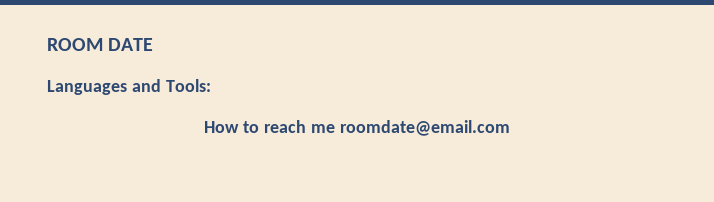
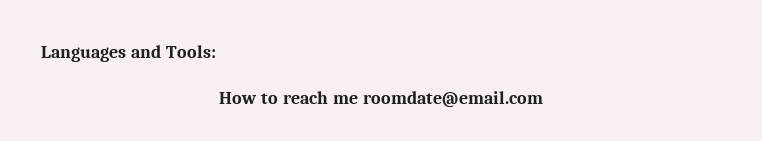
[47,38,154,51] ROOM DATE // -> (41, 54) none

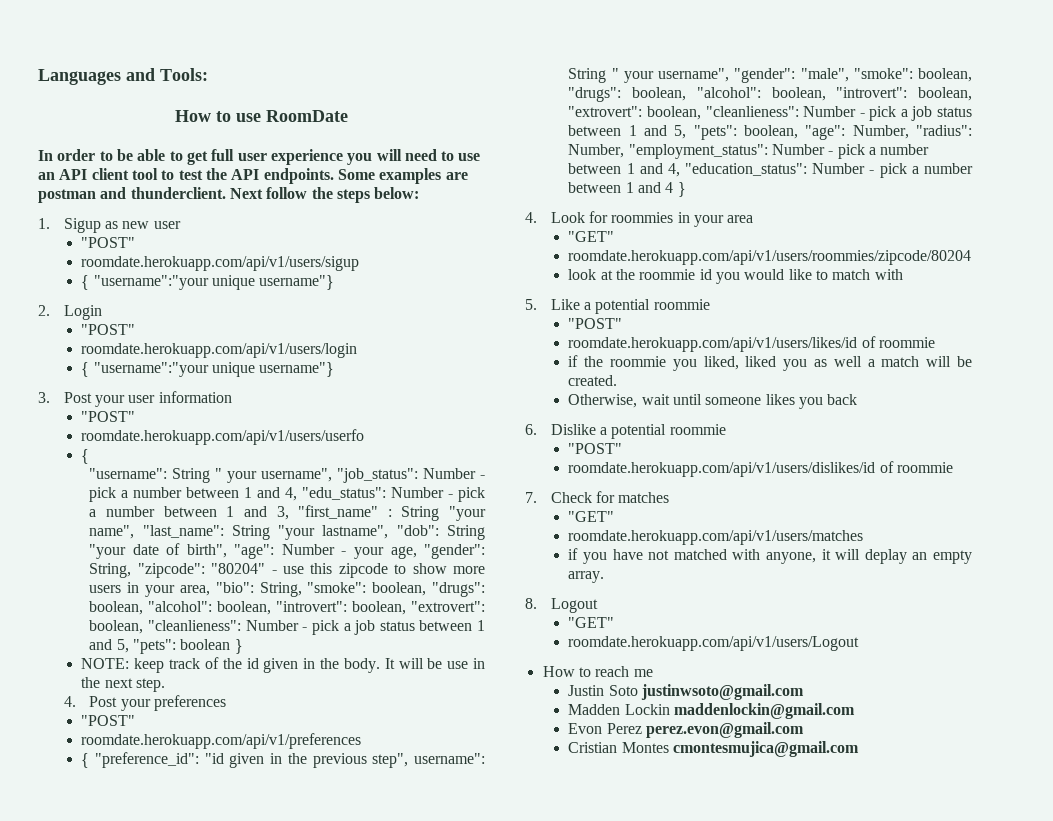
[283,91,543,108] reach me roomdate@email.com -> [236,110,348,122] [38,149,481,165] [38,168,468,184] [38,187,420,203] [38,218,181,233] [81,237,136,248] [81,256,360,271] [81,275,335,290] [38,305,102,320] [81,324,136,335] [81,343,358,358] [81,362,335,377] [38,391,232,407] [81,411,136,422] [81,429,365,445] [81,449,90,464] [89,468,485,483] [89,487,486,502] [89,505,486,521] [89,525,485,540] [89,543,486,559] [89,563,485,578] [89,582,485,597] [89,601,485,615] [89,620,485,635] [89,639,243,654] [81,657,486,673] [81,677,165,692] [63,695,227,711] [81,715,136,726] [81,733,362,749] [81,752,486,768] [568,68,972,83] [568,87,972,102] [568,106,972,121] [568,125,972,140] [568,144,930,159] [568,163,973,178] [568,182,686,197] [525,211,754,227] [568,231,615,242] [568,250,972,265] [568,269,903,284] [525,299,710,314] [568,318,623,329] [568,336,935,352] [568,355,972,371] [568,375,618,386] [568,394,858,409] [525,424,726,439] [568,443,623,454] [568,461,953,477] [525,491,670,503] [568,511,615,522] [568,530,864,545] [568,548,972,564] [568,571,605,583] [525,598,598,613] [568,617,615,628] [568,636,860,651] [542,666,653,677] [568,684,804,700] [568,703,855,719] [568,722,804,738] [568,741,859,757] use RoomDate // In order to be able to get full user experience you will need to use an API client tool to test the API endpoints. Some examples are postman and thunderclient. Next follow the steps below: // 1. Sigup as new user // "POST" // roomdate.herokuapp.com/api/v1/users/sigup // { "username":"your unique username"} // 2. Login // "POST" // roomdate.herokuapp.com/api/v1/users/login // { "username":"your unique username"} // 3. Post your user information // "POST" // roomdate.herokuapp.com/api/v1/users/userfo // { // "username": String " your username", "job_status": Number - pick a number between 1 and 4, "edu_status": Number - pick a number between 1 and 3, "first_name" : String "your name", "last_name": String "your lastname", "dob": String "your date of birth", "age": Number - your age, "gender": String, "zipcode": "80204" - use this zipcode to show more users in your area, "bio": String, "smoke": boolean, "drugs": boolean, "alcohol": boolean, "introvert": boolean, "extrovert": boolean, "cleanlieness": Number - pick a job status between 1 and 5, "pets": boolean } // NOTE: keep track of the id given in the body. It will be use in the next step. // 4. Post your preferences // "POST" // roomdate.herokuapp.com/api/v1/preferences // { "preference_id": "id given in the previous step", username": String " your username", "gender": "male", "smoke": boolean, "drugs": boolean, "alcohol": boolean, "introvert": boolean, "extrovert": boolean, "cleanlieness": Number - pick a job status between 1 and 5, "pets": boolean, "age": Number, "radius": Number, "employment_status": Number - pick a number between 1 and 4, "education_status": Number - pick a number between 1 and 4 } // 4. Look for roommies in your area // "GET" // roomdate.herokuapp.com/api/v1/users/roommies/zipcode/80204 // look at the roommie id you would like to match with // 5. Like a potential roommie // "POST" // roomdate.herokuapp.com/api/v1/users/likes/id of roommie // if the roommie you liked, liked you as well a match will be created. // Otherwise, wait until someone likes you back // 6. Dislike a potential roommie // "POST" // roomdate.herokuapp.com/api/v1/users/dislikes/id of roommie // 7. Check for matches // "GET" // roomdate.herokuapp.com/api/v1/users/matches // if you have not matched with anyone, it will deplay an empty array. // 8. Logout // "GET" // roomdate.herokuapp.com/api/v1/users/Logout // How to reach me // Justin Soto justinwsoto@gmail.com // Madden Lockin maddenlockin@gmail.com // Evon Perez perez.evon@gmail.com // Cristian Montes cmontesmujica@gmail.com

